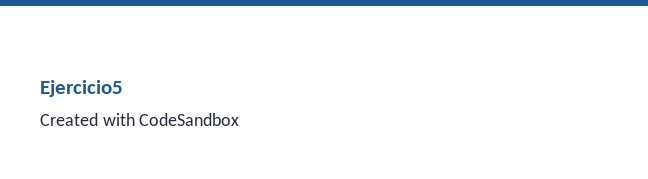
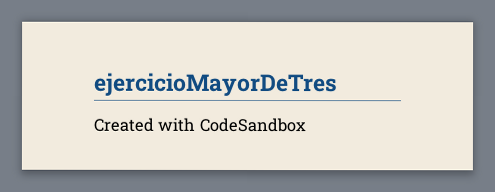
[40,80,123,97] Ejercicio5 -> [94,72,338,97] ejercicioMayorDeTres

